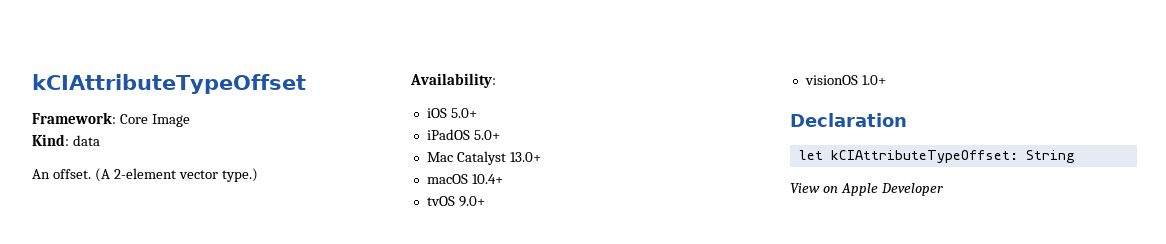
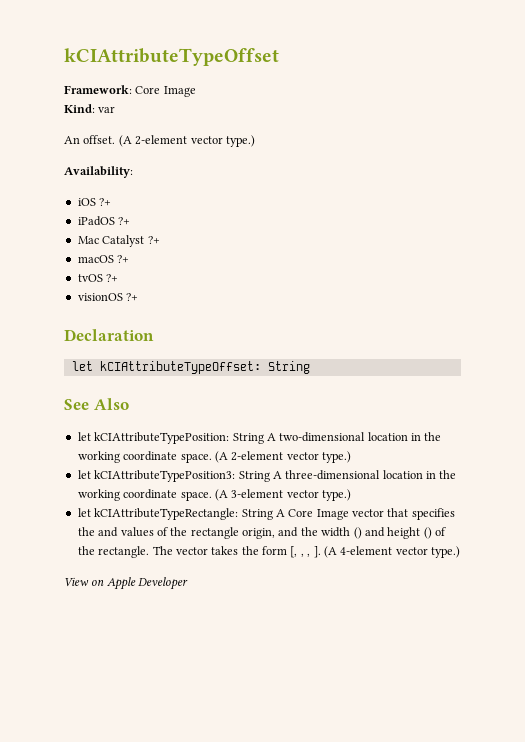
[72,135,100,146] data -> [98,106,116,113] var
[450,108,477,118] 5.0+ -> [99,198,112,206] ?+
[473,130,500,140] 5.0+ -> [118,217,131,225] ?+
[509,152,541,162] 13.0+ -> [147,236,160,244] ?+
[471,174,503,184] 10.4+ -> [117,255,130,263] ?+
[458,196,485,207] 9.0+ -> [106,274,119,282] ?+
[861,75,886,85] 1.0+ -> [126,293,139,301] ?+
(1075, 156) none -> [64,398,129,410] [77,432,442,444] [77,451,351,463] [77,470,457,482] [77,489,351,501] [77,508,455,520] [77,527,446,539] [77,546,460,558] // See Also // let kCIAttributeTypePosition: String A two-dimensional location in the working coordinate space. (A 2-element vector type.) // let kCIAttributeTypePosition3: String A three-dimensional location in the working coordinate space. (A 3-element vector type.) // let kCIAttributeTypeRectangle: String A Core Image vector that specifies the and values of the rectangle origin, and the width () and height () of the rectangle. The vector takes the form [, , , ]. (A 4-element vector type.)

